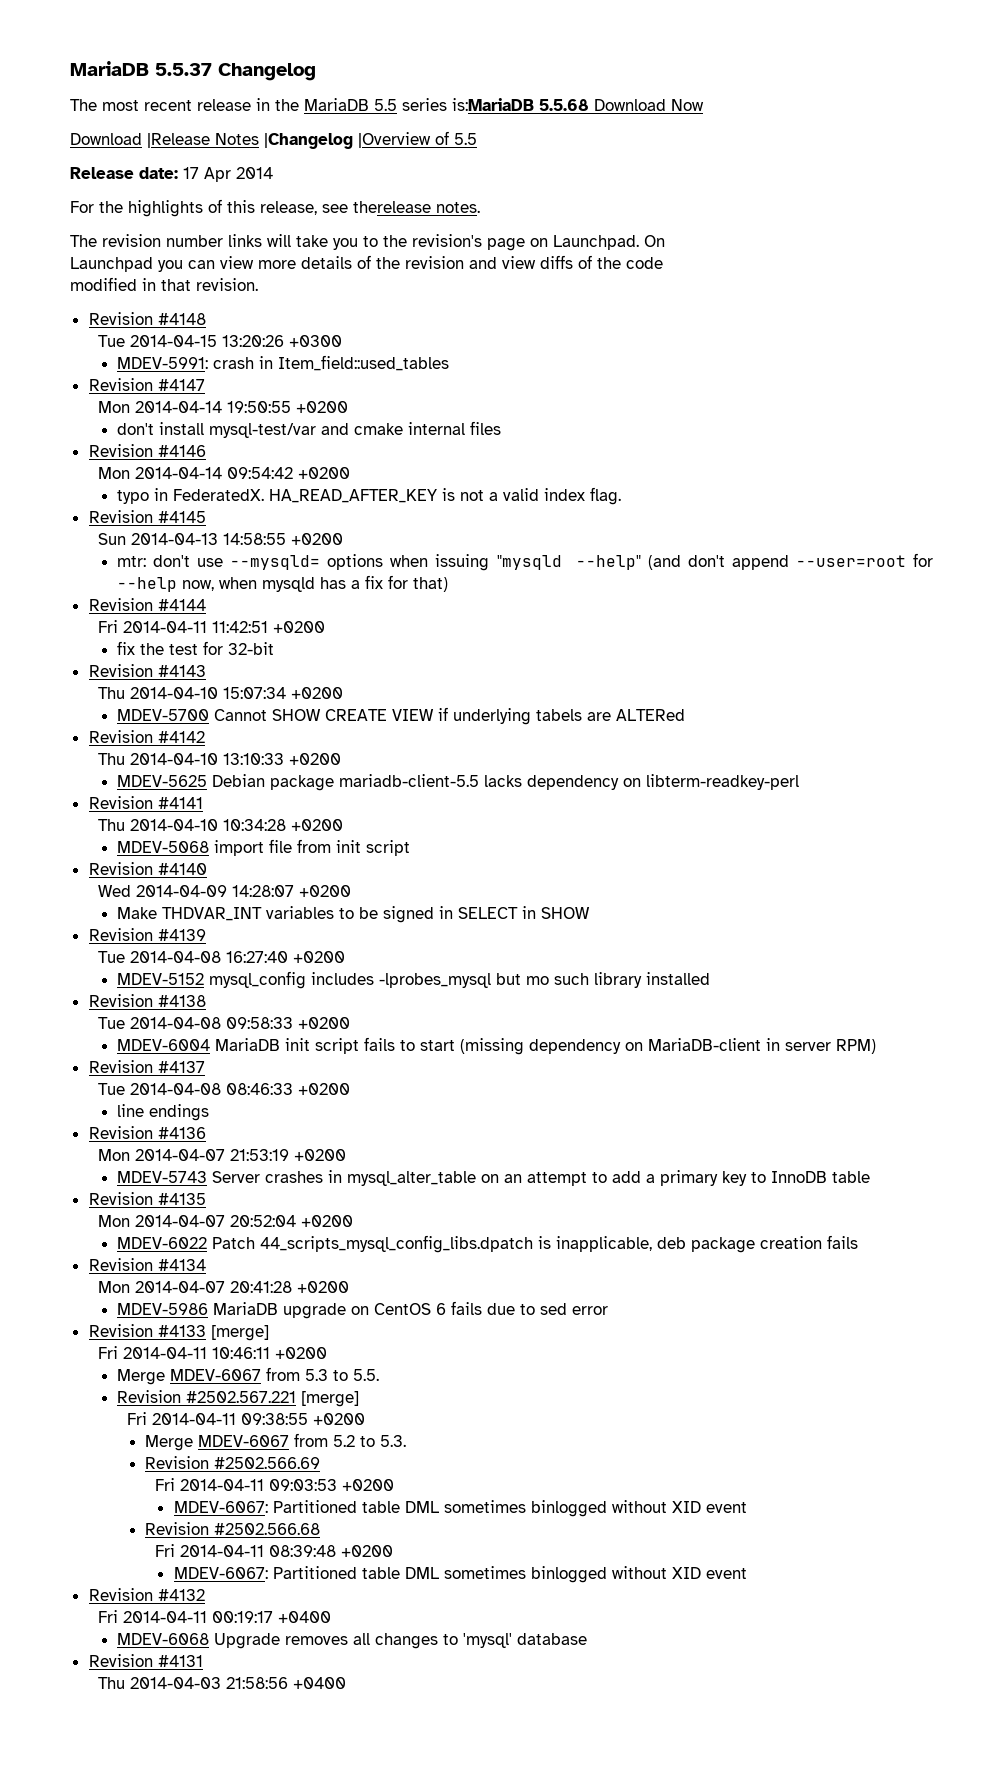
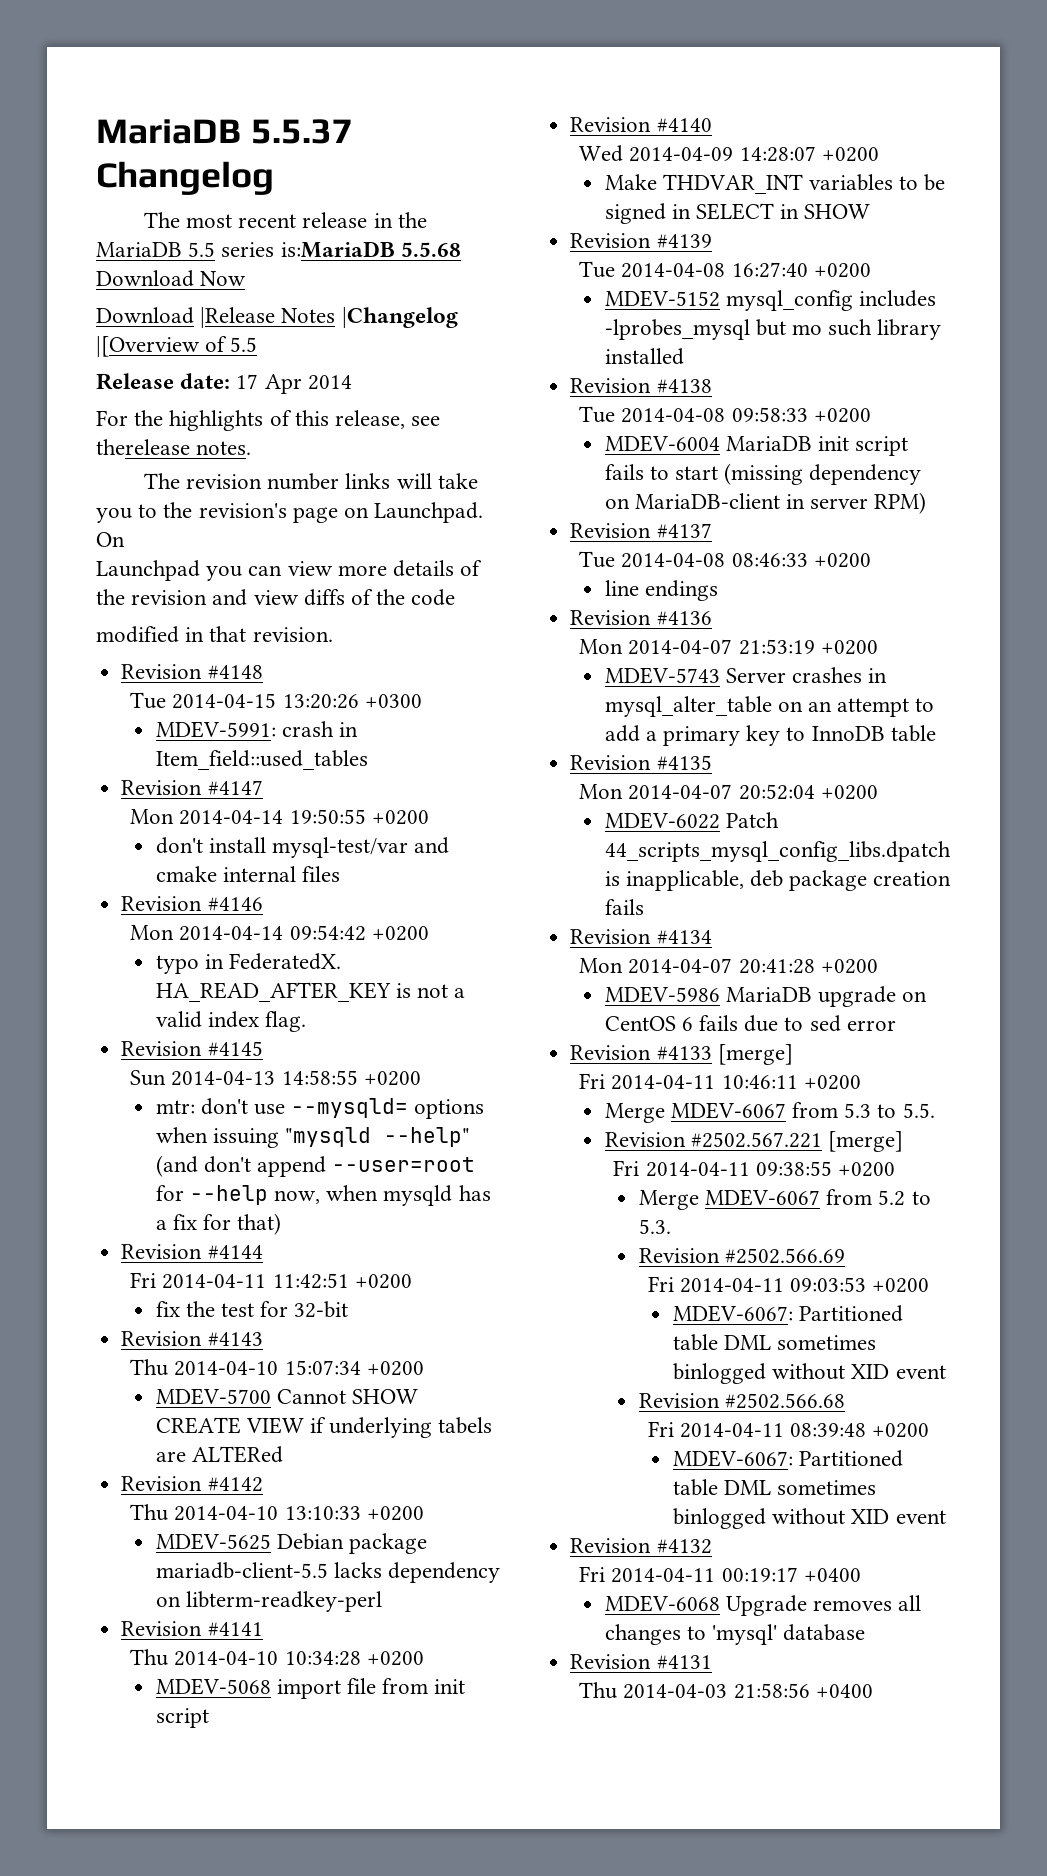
[358,132,431,148] |Overview -> [96,336,200,357] |[Overview

